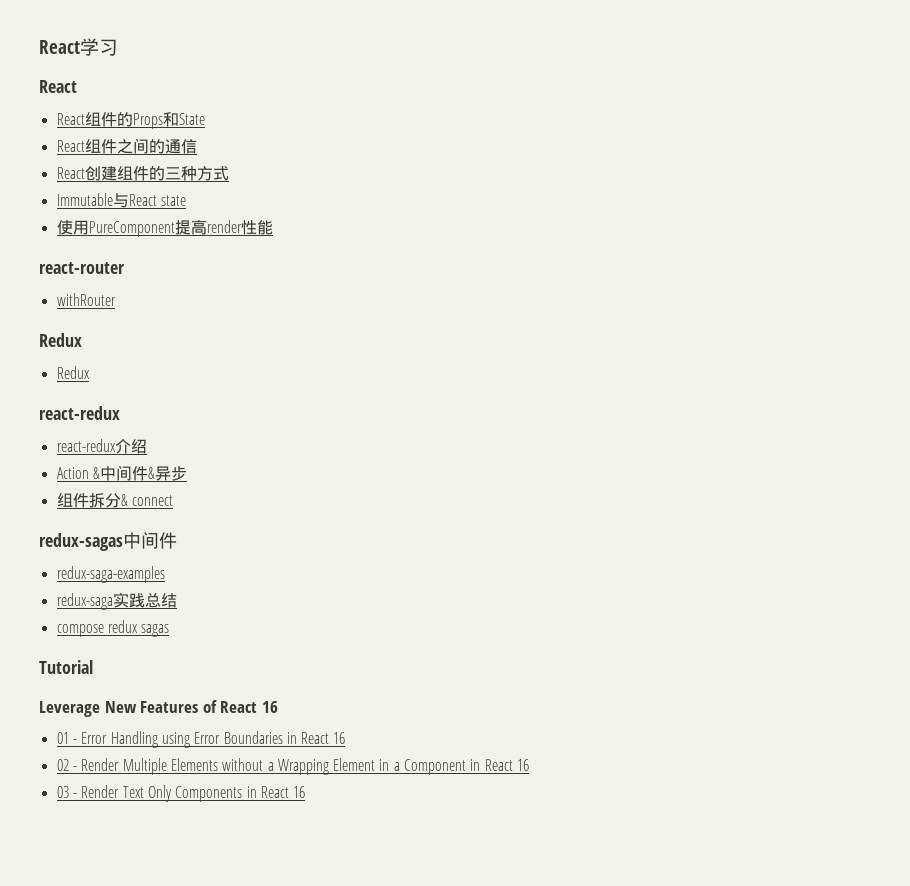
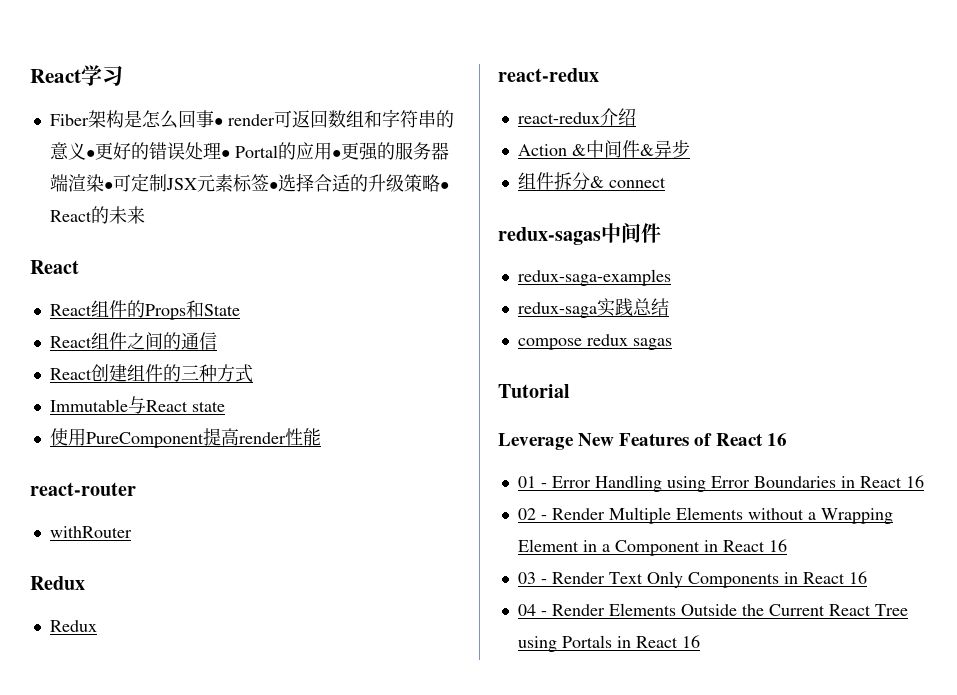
(118, 47) none -> [49,109,454,129] [49,142,449,161] [49,173,449,192] [49,206,145,224] // Fiber架构是怎么回事• render可返回数组和字符串的意义•更好的错误处理• Portal的应用•更强的服务器端渲染•可定制JSX元素标签•选择合适的升级策略• React的未来
(306, 792) none -> [517,603,908,616] [517,635,700,652] // 04 - Render Elements Outside the Current React Tree using Portals in React 16

